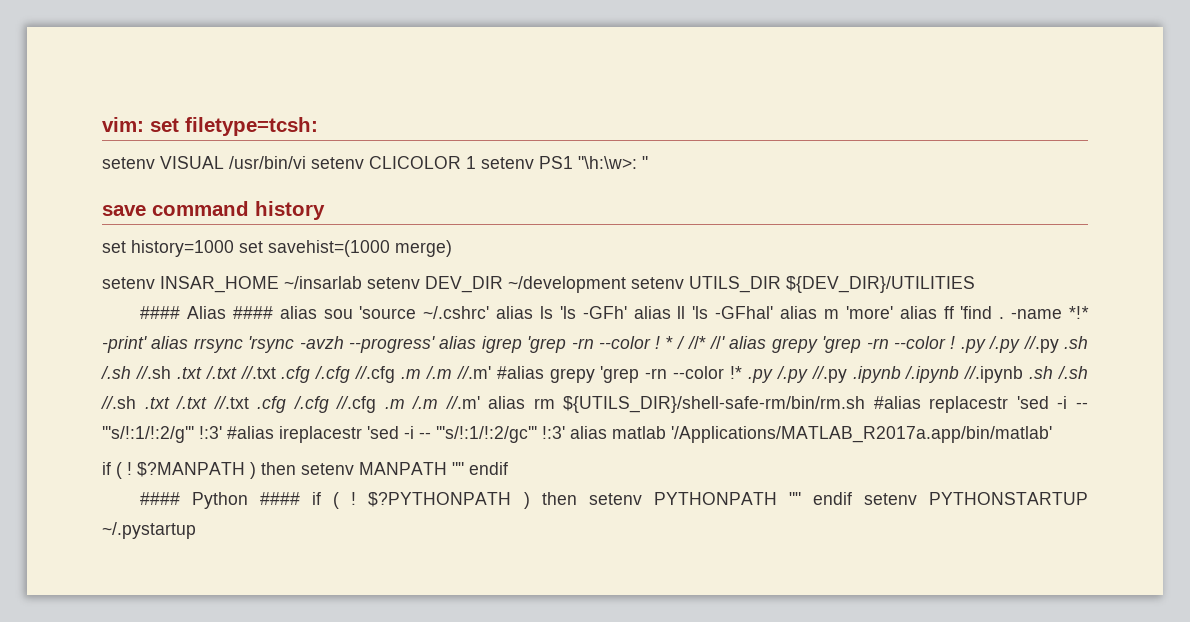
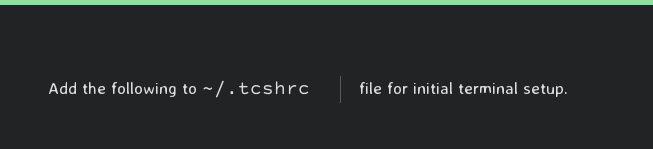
[102,117,318,136] [102,156,648,169] [102,201,325,220] [102,240,452,257] [102,276,975,293] [140,306,1090,319] [102,336,1088,353] [101,366,1088,383] [101,396,1088,413] [102,426,1052,443] [102,462,508,479] [140,492,1088,509] [102,522,196,539] vim: set filetype=tcsh: // setenv VISUAL /usr/bin/vi setenv CLICOLOR 1 setenv PS1 "\h:\w>: " // save command history // set history=1000 set savehist=(1000 merge) // setenv INSAR_HOME ~/insarlab setenv DEV_DIR ~/development setenv UTILS_DIR ${DEV_DIR}/UTILITIES // #### Alias #### alias sou 'source ~/.cshrc' alias ls 'ls -GFh' alias ll 'ls -GFhal' alias m 'more' alias ff 'find . -name *!* -print' alias rrsync 'rsync -avzh --progress' alias igrep 'grep -rn --color ! * / //* //' alias grepy 'grep -rn --color ! .py /.py //.py .sh /.sh //.sh .txt /.txt //.txt .cfg /.cfg //.cfg .m /.m //.m' #alias grepy 'grep -rn --color !* .py /.py //.py .ipynb /.ipynb //.ipynb .sh /.sh //.sh .txt /.txt //.txt .cfg /.cfg //.cfg .m /.m //.m' alias rm ${UTILS_DIR}/shell-safe-rm/bin/rm.sh #alias replacestr 'sed -i -- '''s/!:1/!:2/g''' !:3' #alias ireplacestr 'sed -i -- '''s/!:1/!:2/gc''' !:3' alias matlab '/Applications/MATLAB_R2017a.app/bin/matlab' // if ( ! $?MANPATH ) then setenv MANPATH "" endif // #### Python #### if ( ! $?PYTHONPATH ) then setenv PYTHONPATH "" endif setenv PYTHONSTARTUP ~/.pystartup -> [48,80,568,98] Add the following to ~/.tcshrc file for initial terminal setup.

